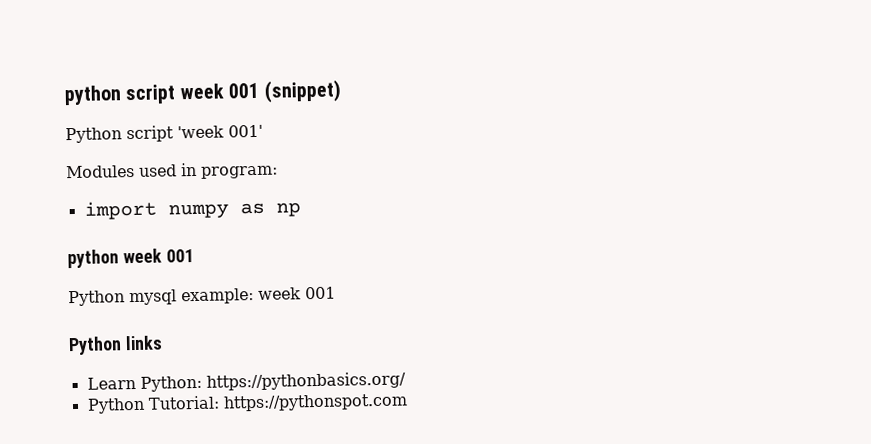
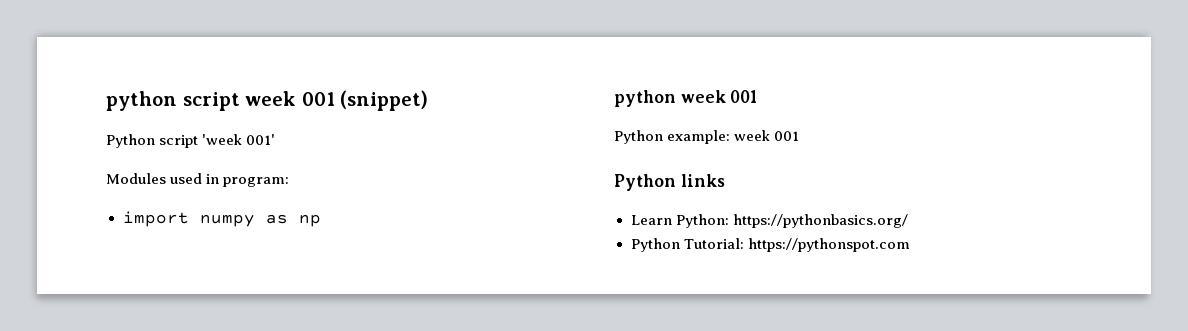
[129,289,177,306] mysql -> (663, 137) none

